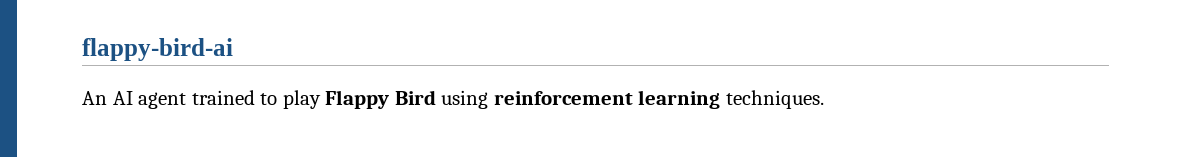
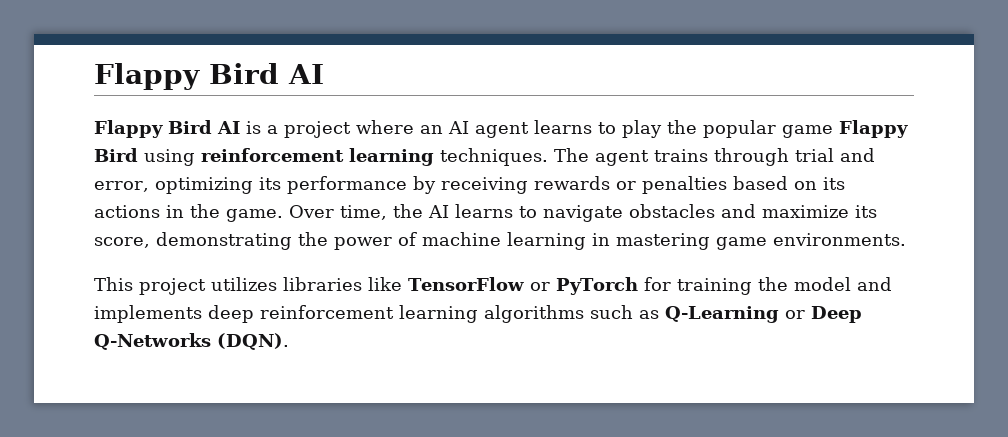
[82,38,233,61] [82,91,107,105] flappy-bird-ai // An -> [94,63,324,90] [94,120,443,138] Flappy Bird AI // Flappy Bird AI is a project where an
[191,90,255,105] trained -> [534,120,592,134] learns
(321, 99) none -> [667,120,833,138] the popular game
(824, 99) none -> [554,148,875,166] [94,176,845,194] [94,204,877,222] [94,232,906,250] [94,277,892,295] [94,305,862,323] [94,333,289,350] The agent trains through trial and error, optimizing its performance by receiving rewards or penalties based on its actions in the game. Over time, the AI learns to navigate obstacles and maximize its score, demonstrating the power of machine learning in mastering game environments. // This project utilizes libraries like TensorFlow or PyTorch for training the model and implements deep reinforcement learning algorithms such as Q-Learning or Deep Q-Networks (DQN).

